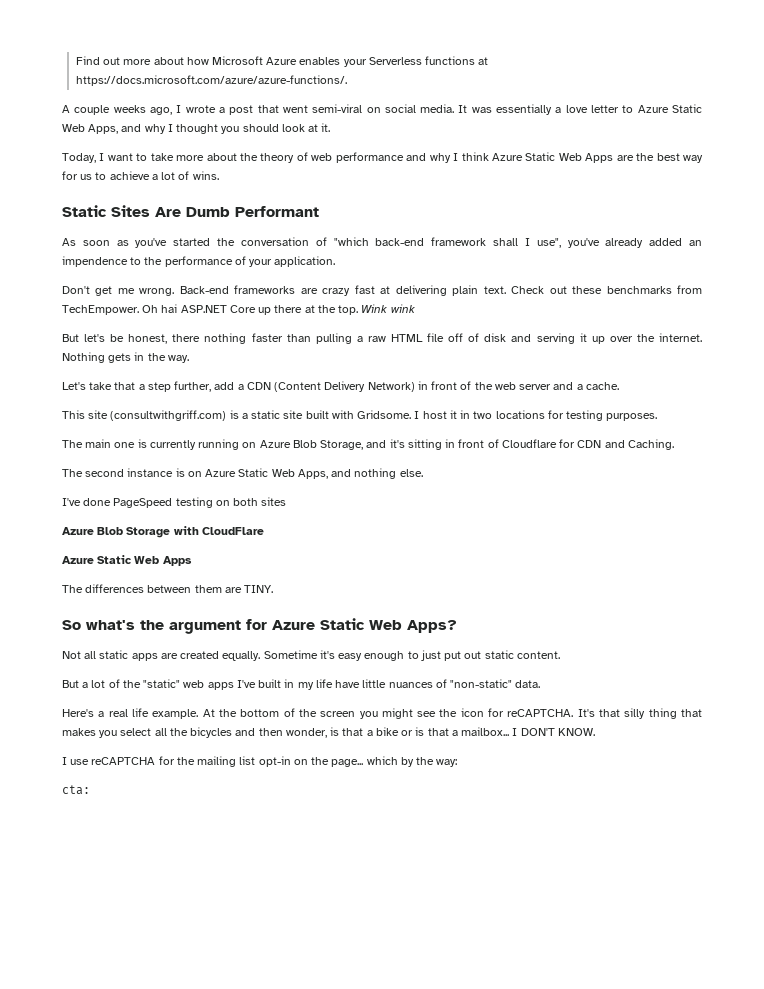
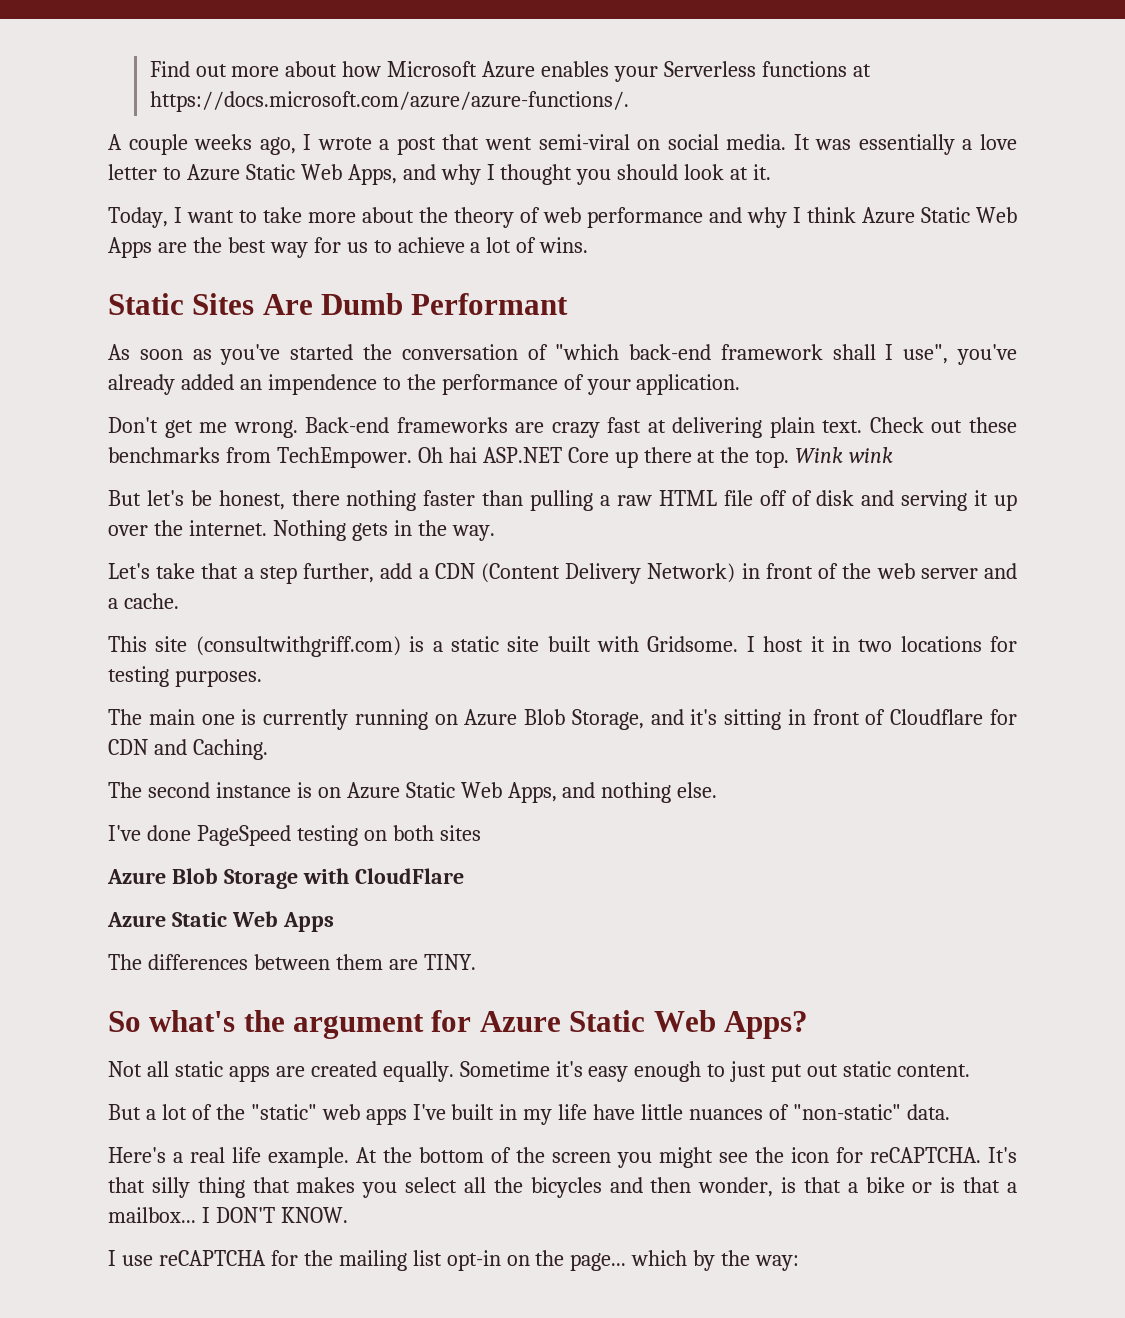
[62,785,90,795] // cta: -> (800, 1263) none

